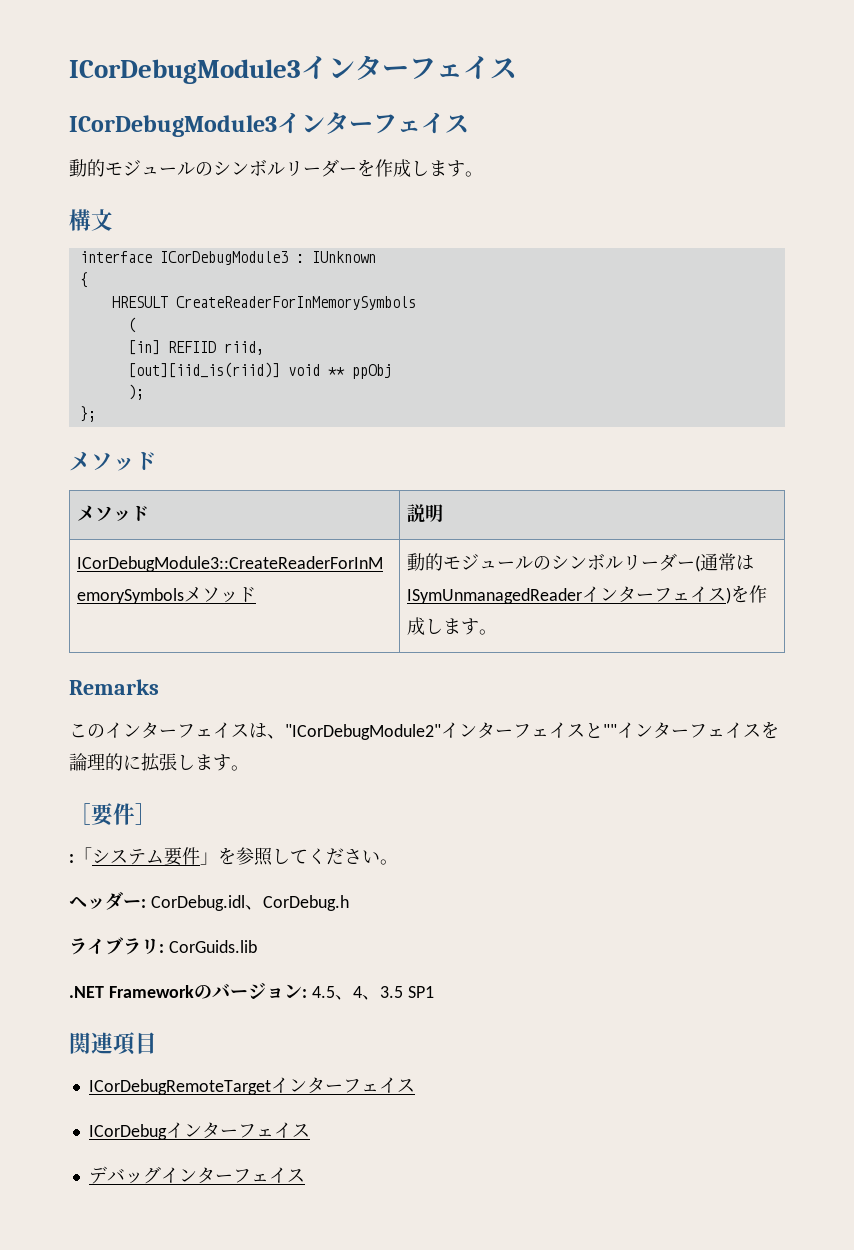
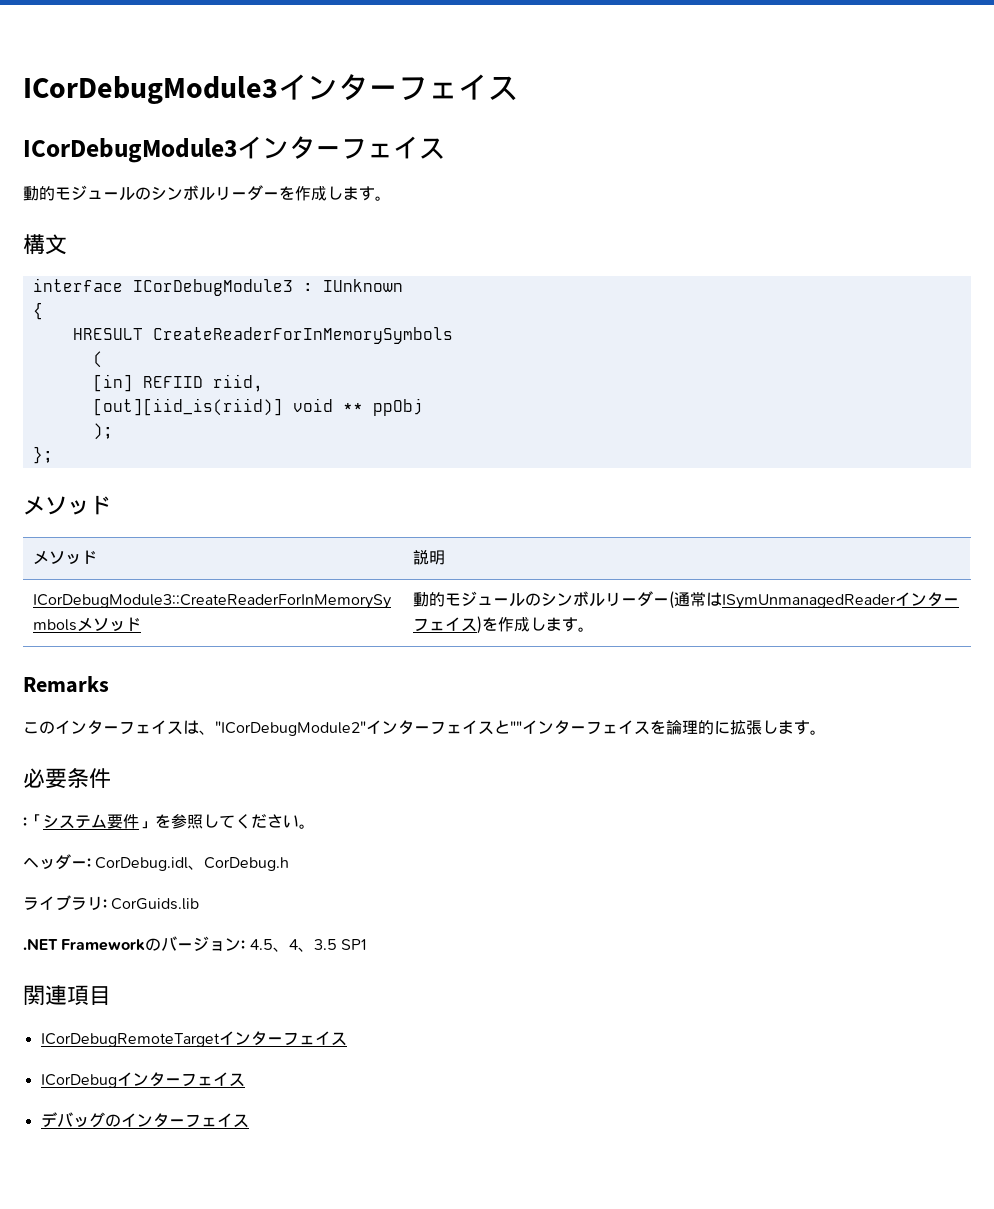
[69,803,157,826] ［要件］ -> [23,768,111,789] 必要条件
(161, 1175) none -> [104,1114,121,1127] の

